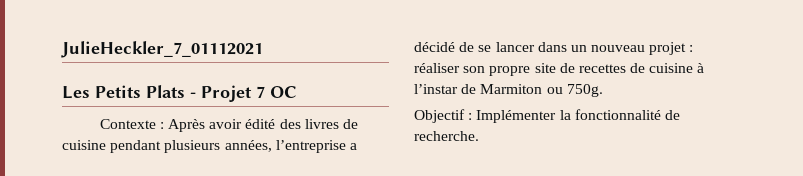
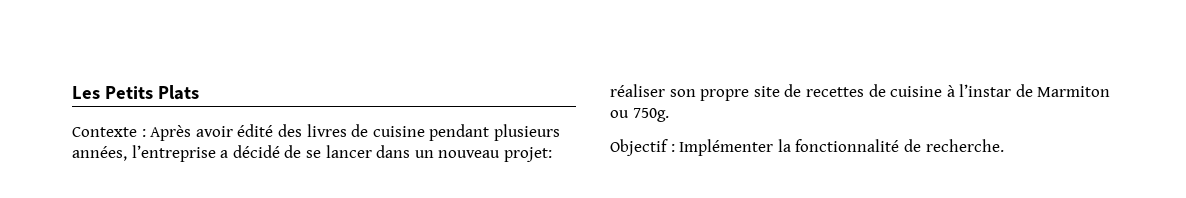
[61,41,263,58] JulieHeckler_7_01112021 // -> (72, 92) none
[190,85,297,102] - Projet 7 OC -> (199, 92) none
[649,42,694,55] projet : -> [503,147,552,162] projet:

